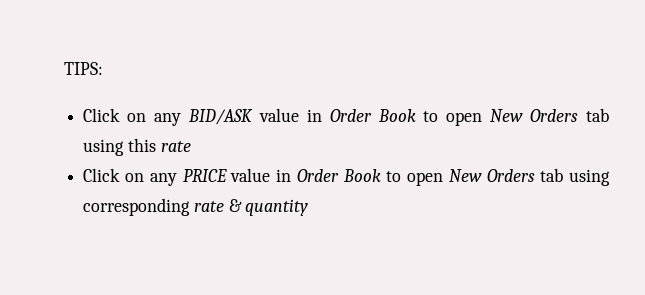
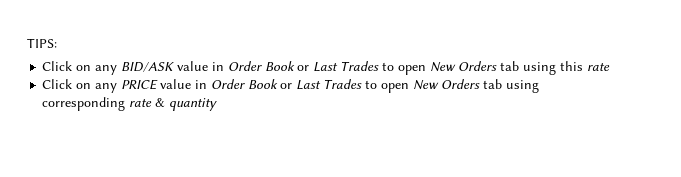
(416, 115) none -> [297,61,380,72] or Last Trades
(381, 175) none -> [280,79,363,90] or Last Trades

